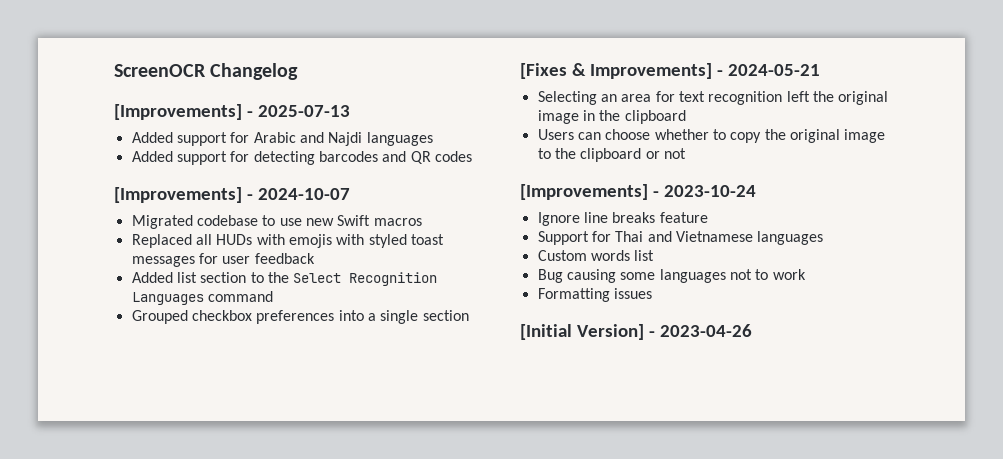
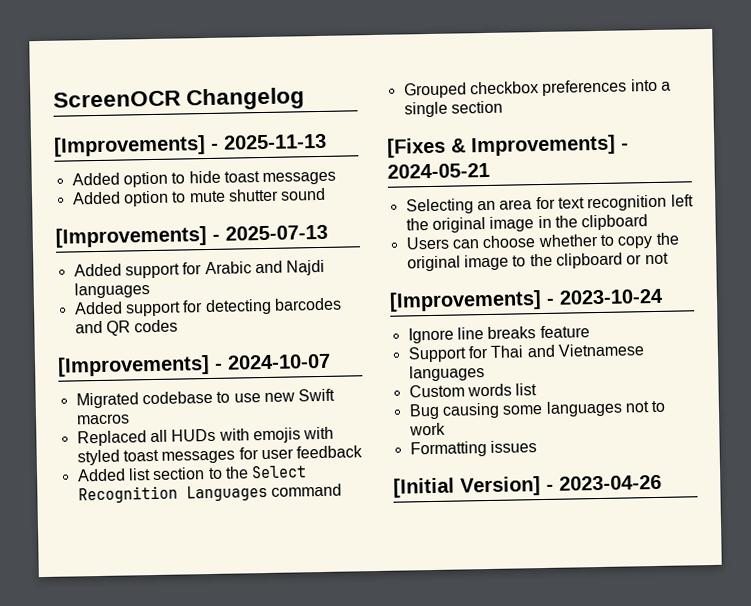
(299, 71) none -> [53,133,327,157] [71,170,337,188] [71,187,327,207] // [Improvements] - 2025-11-13 // Added option to hide toast messages // Added option to mute shutter sound

